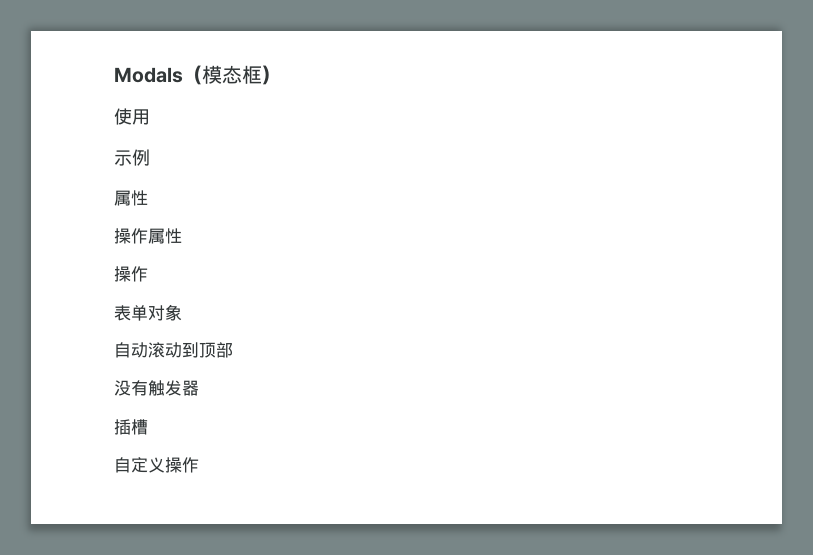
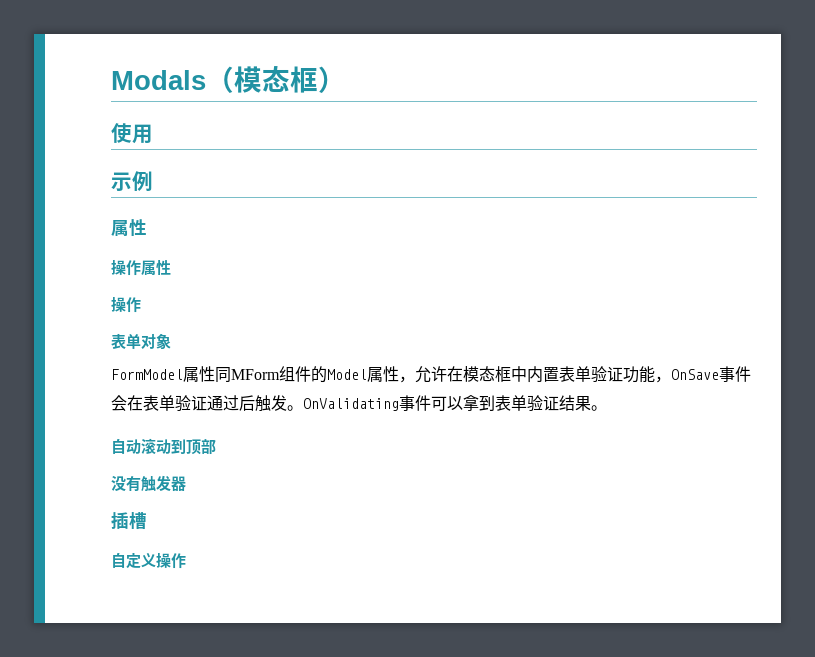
(182, 312) none -> [111,366,751,383] [111,395,607,412] // FormModel属性同MForm组件的Model属性，允许在模态框中内置表单验证功能，OnSave事件会在表单验证通过后触发。OnValidating事件可以拿到表单验证结果。

